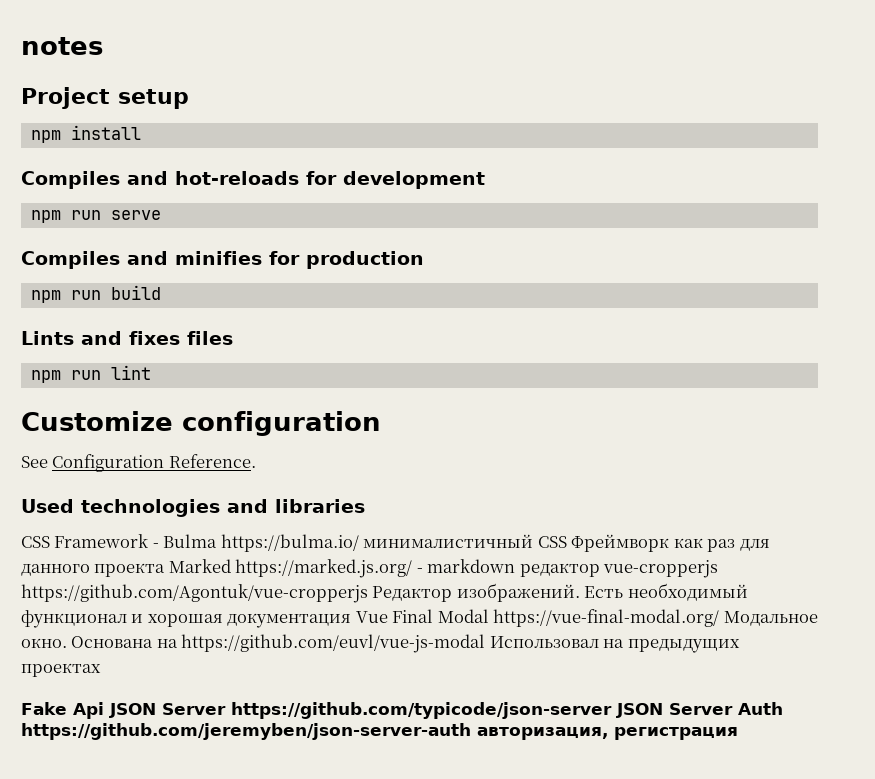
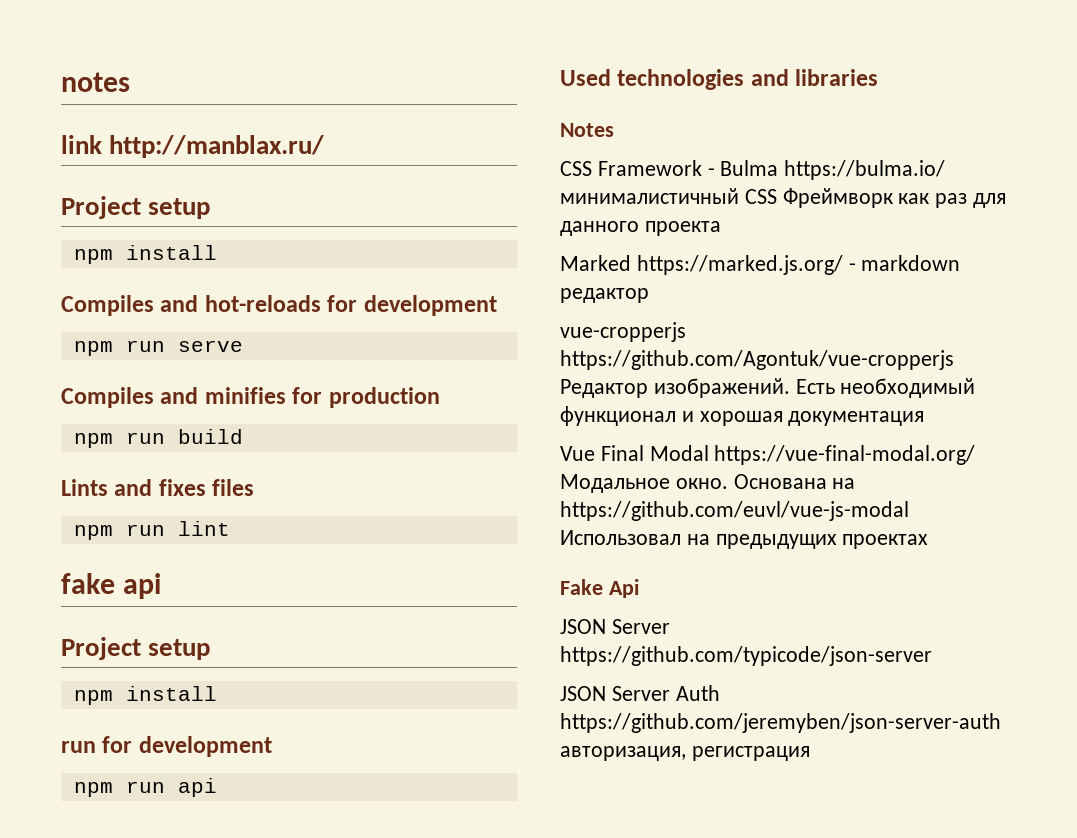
(103, 46) none -> [61,135,325,158] // link http://manblax.ru/
[21,411,381,436] [21,454,256,472] Customize configuration // See Configuration Reference. -> [61,573,162,599] [61,637,211,660] [73,686,217,705] [61,736,272,757] [73,778,217,797] fake api // Project setup // npm install // run for development // npm run api
(365, 506) none -> [560,123,614,137] // Notes
(166, 570) none -> (721, 228) //
(600, 570) none -> (649, 295) //
(352, 620) none -> (925, 418) //
(104, 710) none -> (639, 588) //
(612, 710) none -> (932, 656) //

